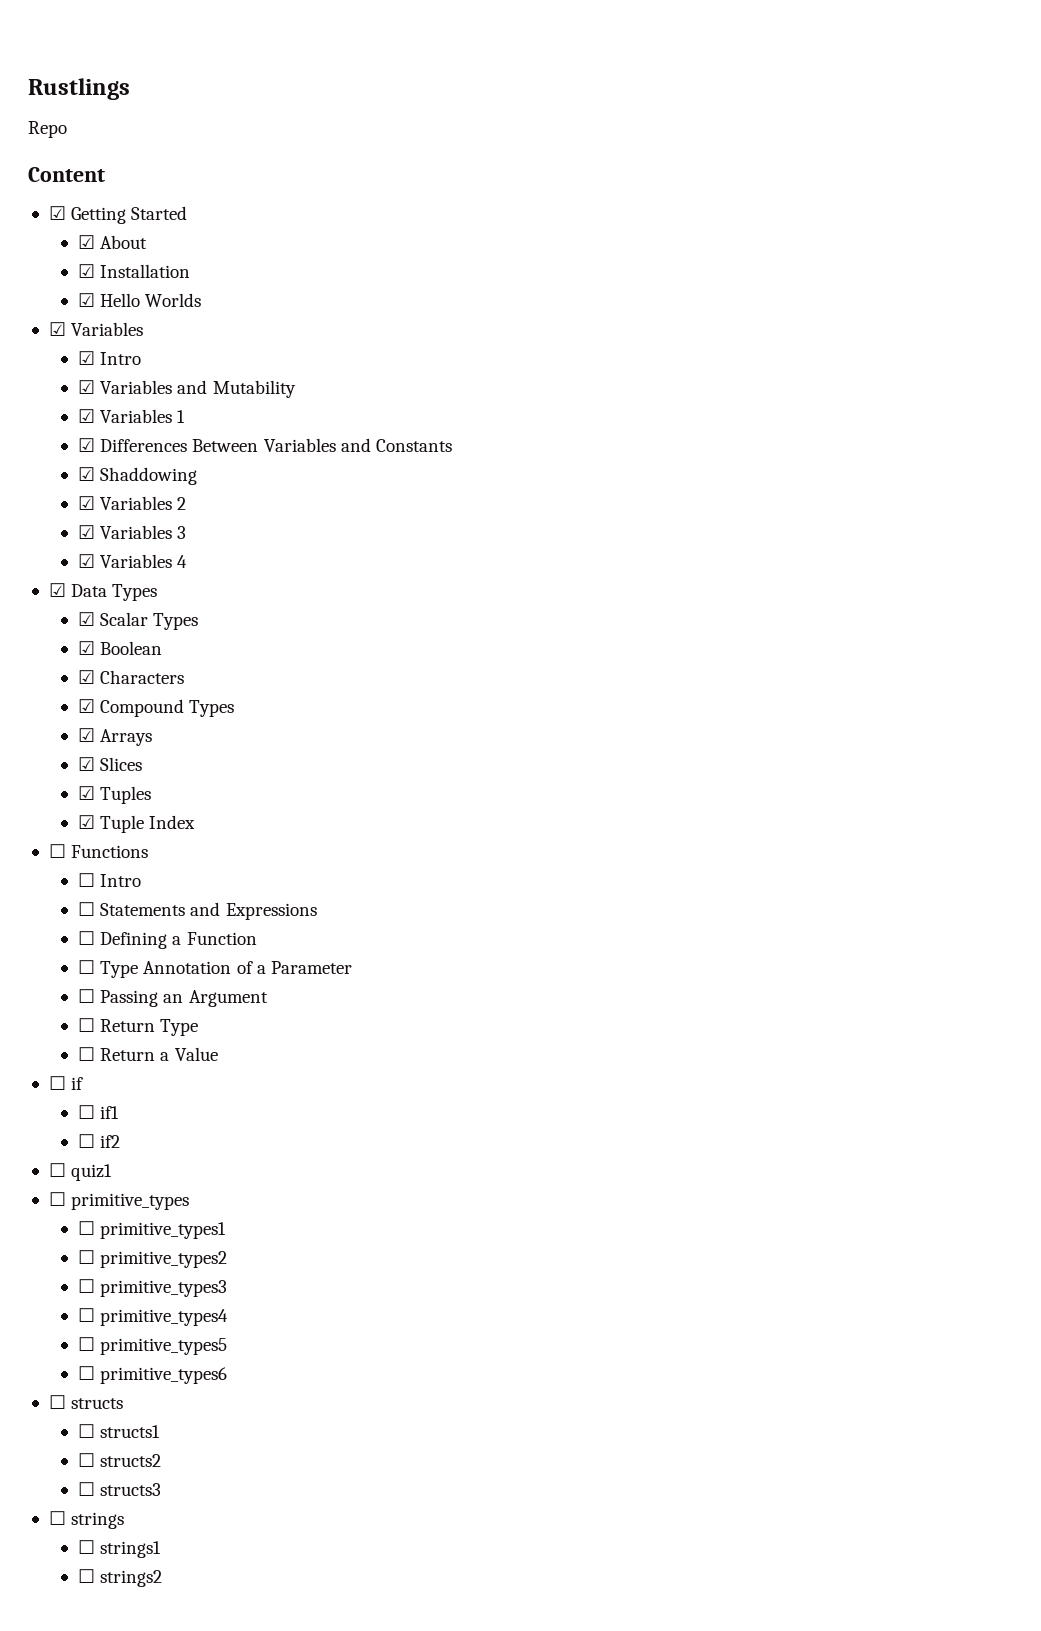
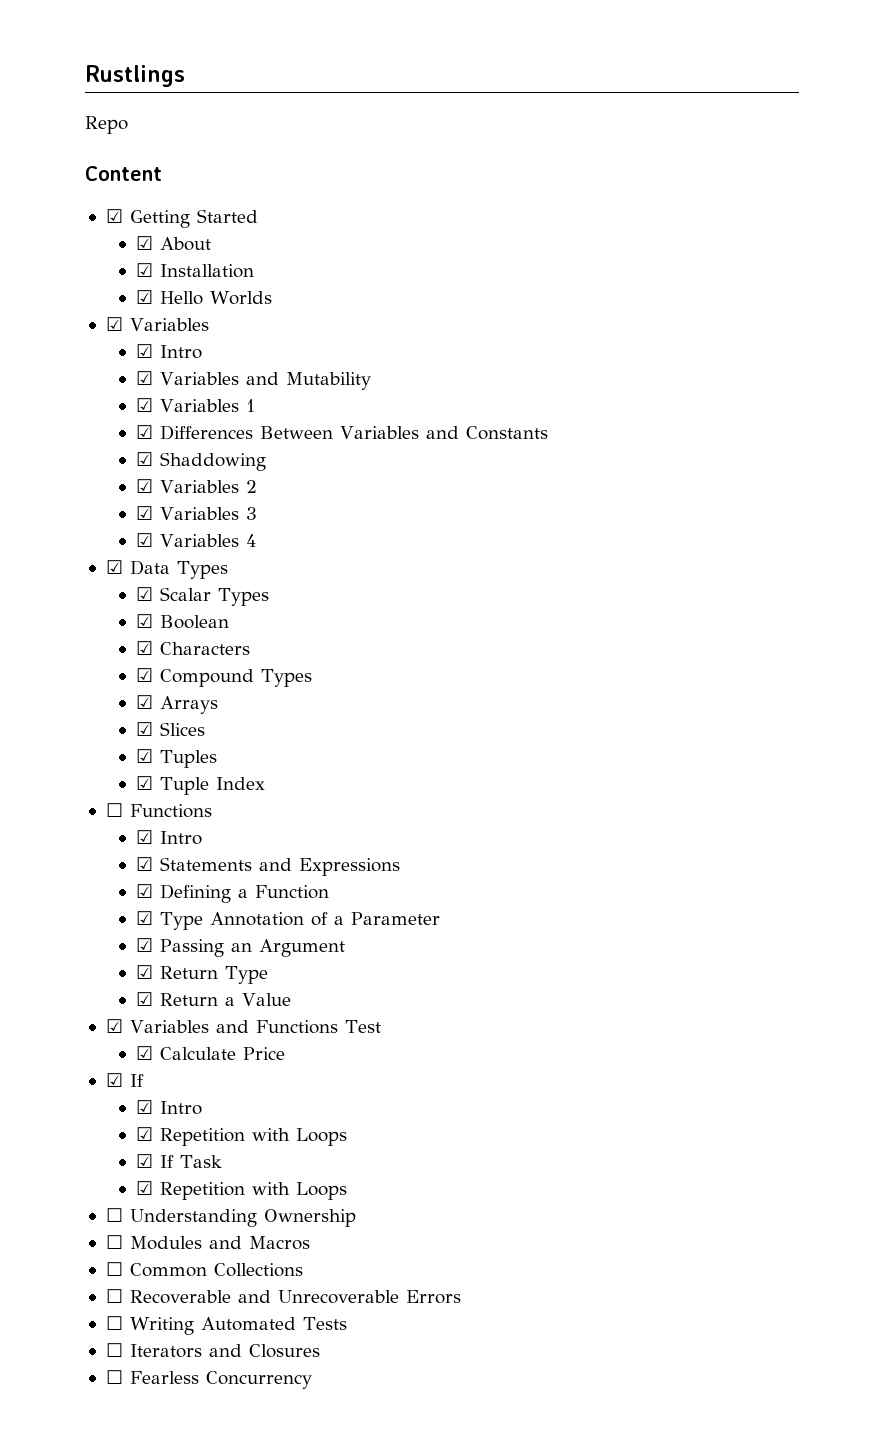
[78,873,142,887] [78,902,96,916] ☐ Intro // ☐ -> [136,830,203,845] [136,857,154,871] ☑ Intro // ☑
[78,931,96,945] ☐ -> [136,884,154,898] ☑
[78,960,96,974] ☐ -> [136,911,154,925] ☑
[78,989,96,1003] ☐ -> [136,938,154,952] ☑
[78,1018,96,1032] ☐ -> [136,965,154,979] ☑
[78,1047,96,1061] ☐ -> [136,992,154,1006] ☑
[48,1076,84,1090] [78,1105,120,1119] [78,1134,121,1148] [48,1163,113,1181] [48,1192,190,1210] [78,1221,227,1239] [78,1250,228,1268] [78,1279,228,1297] [78,1308,229,1326] [78,1337,228,1355] [78,1366,228,1384] [48,1395,124,1409] [78,1424,161,1438] [78,1453,162,1467] [78,1482,162,1496] [48,1511,125,1529] [78,1540,162,1558] [78,1569,163,1587] ☐ if // ☐ if1 // ☐ if2 // ☐ quiz1 // ☐ primitive_types // ☐ primitive_types1 // ☐ primitive_types2 // ☐ primitive_types3 // ☐ primitive_types4 // ☐ primitive_types5 // ☐ primitive_types6 // ☐ structs // ☐ structs1 // ☐ structs2 // ☐ structs3 // ☐ strings // ☐ strings1 // ☐ strings2 -> [105,1019,381,1034] [136,1046,286,1060] [105,1073,144,1087] [136,1100,203,1115] [136,1127,348,1146] [136,1154,223,1168] [136,1181,348,1200] [105,1208,356,1227] [105,1235,310,1250] [105,1262,303,1277] [105,1289,461,1304] [105,1316,347,1335] [105,1343,320,1358] [105,1370,312,1389] ☑ Variables and Functions Test // ☑ Calculate Price // ☑ If // ☑ Intro // ☑ Repetition with Loops // ☑ If Task // ☑ Repetition with Loops // ☐ Understanding Ownership // ☐ Modules and Macros // ☐ Common Collections // ☐ Recoverable and Unrecoverable Errors // ☐ Writing Automated Tests // ☐ Iterators and Closures // ☐ Fearless Concurrency

